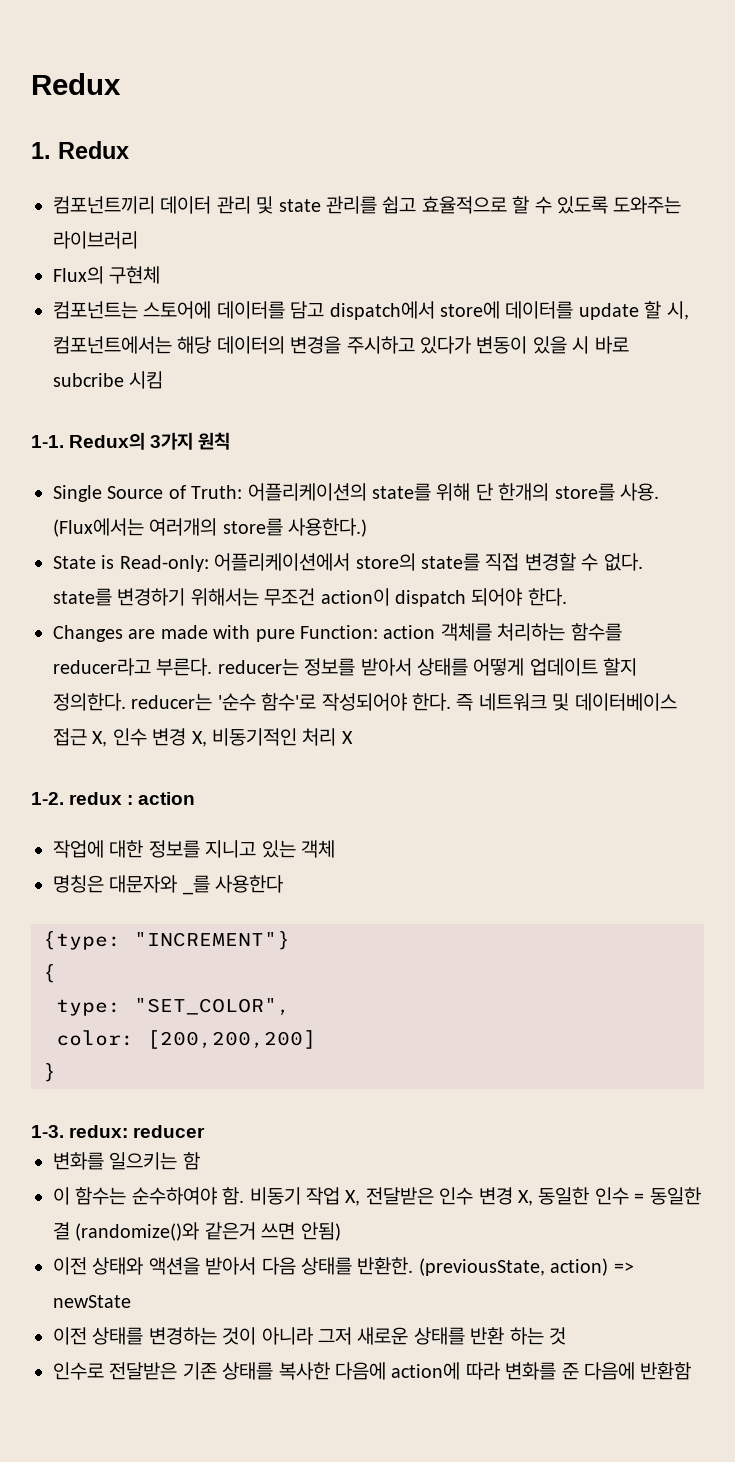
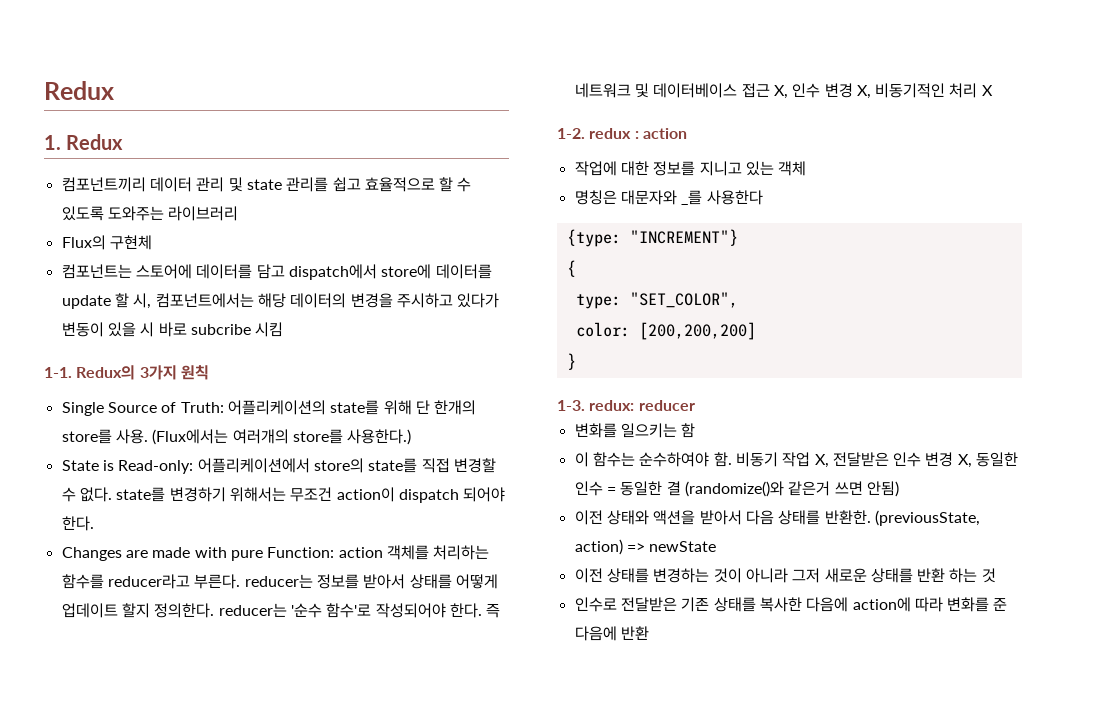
[640,1362,692,1380] 반환함 -> [620,626,649,640] 반환

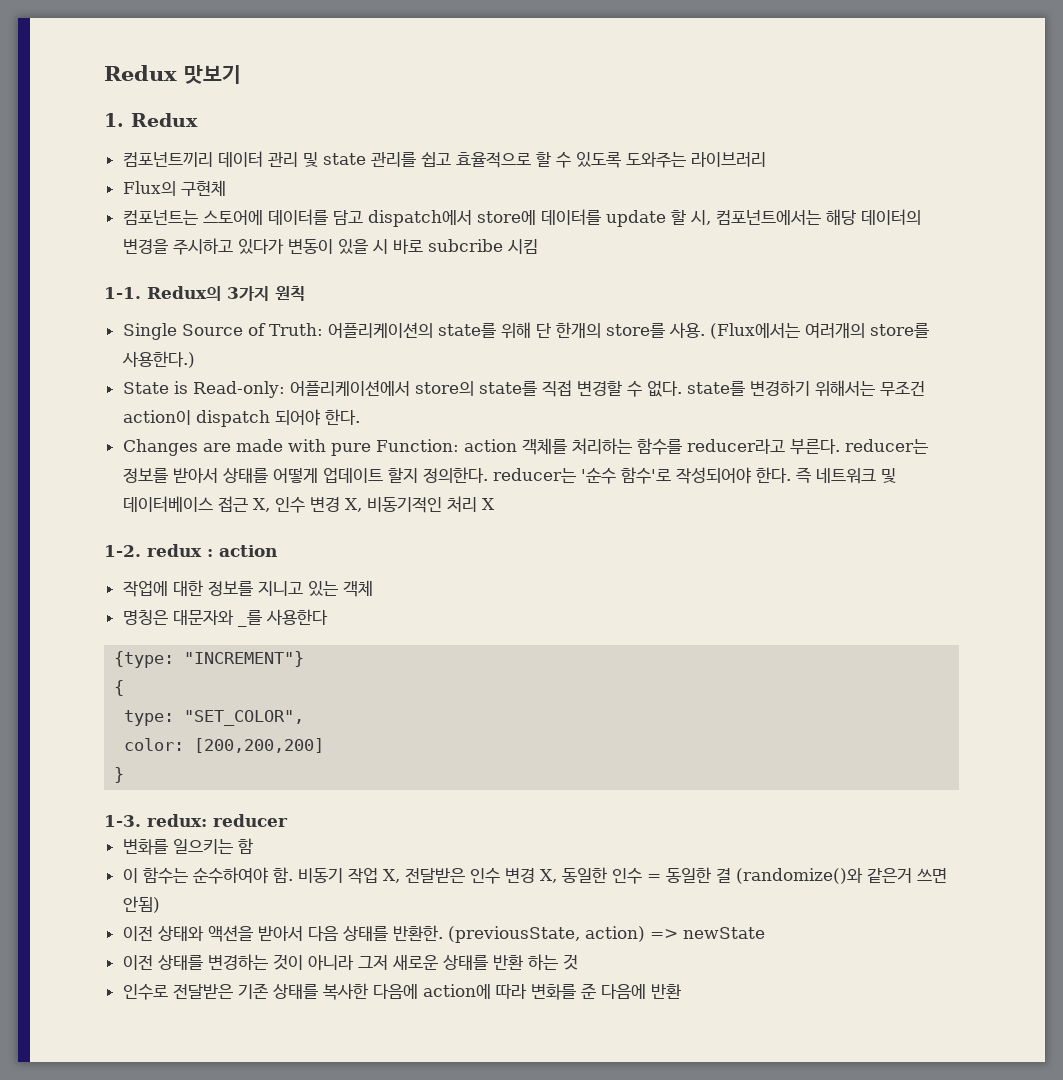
[44,81,114,100] Redux -> [104,65,241,84] Redux 맛보기

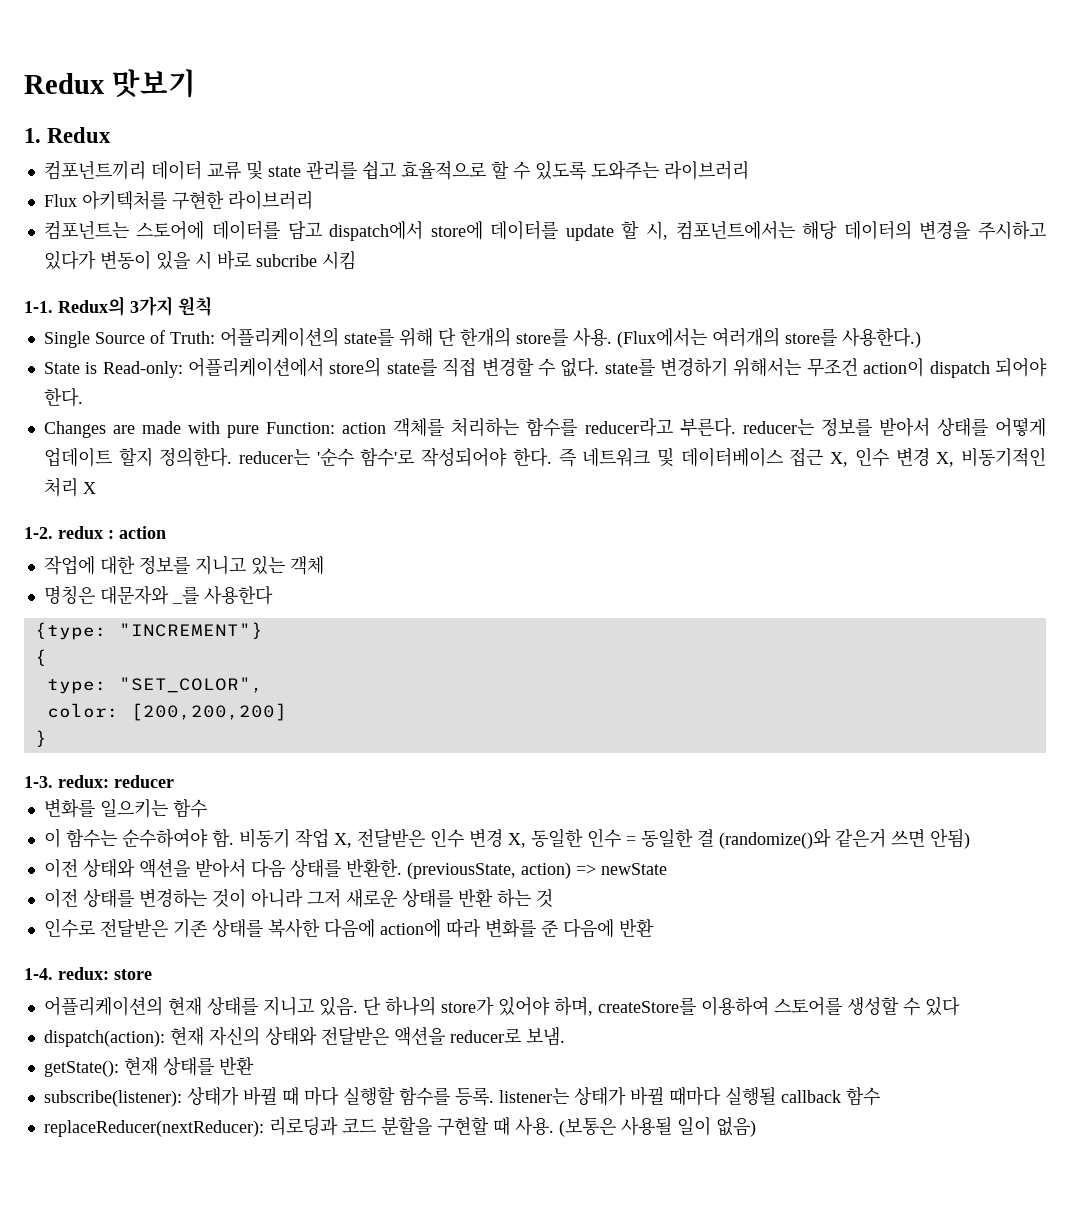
[267,152,298,167] 관리 -> [206,161,241,180] 교류
[122,180,226,196] Flux의 구현체 -> [43,190,313,210] Flux 아키텍처를 구현한 라이브러리
[237,838,253,854] 함 -> [172,799,207,818] 함수
(681, 991) none -> [24,967,152,980] [43,996,960,1016] [43,1026,565,1047] [43,1057,254,1077] [43,1086,880,1107] [43,1117,756,1137] // 1-4. redux: store // 어플리케이션의 현재 상태를 지니고 있음. 단 하나의 store가 있어야 하며, createStore를 이용하여 스토어를 생성할 수 있다 // dispatch(action): 현재 자신의 상태와 전달받은 액션을 reducer로 보냄. // getState(): 현재 상태를 반환 // subscribe(listener): 상태가 바뀔 때 마다 실행할 함수를 등록. listener는 상태가 바뀔 때마다 실행될 callback 함수 // replaceReducer(nextReducer): 리로딩과 코드 분할을 구현할 때 사용. (보통은 사용될 일이 없음)

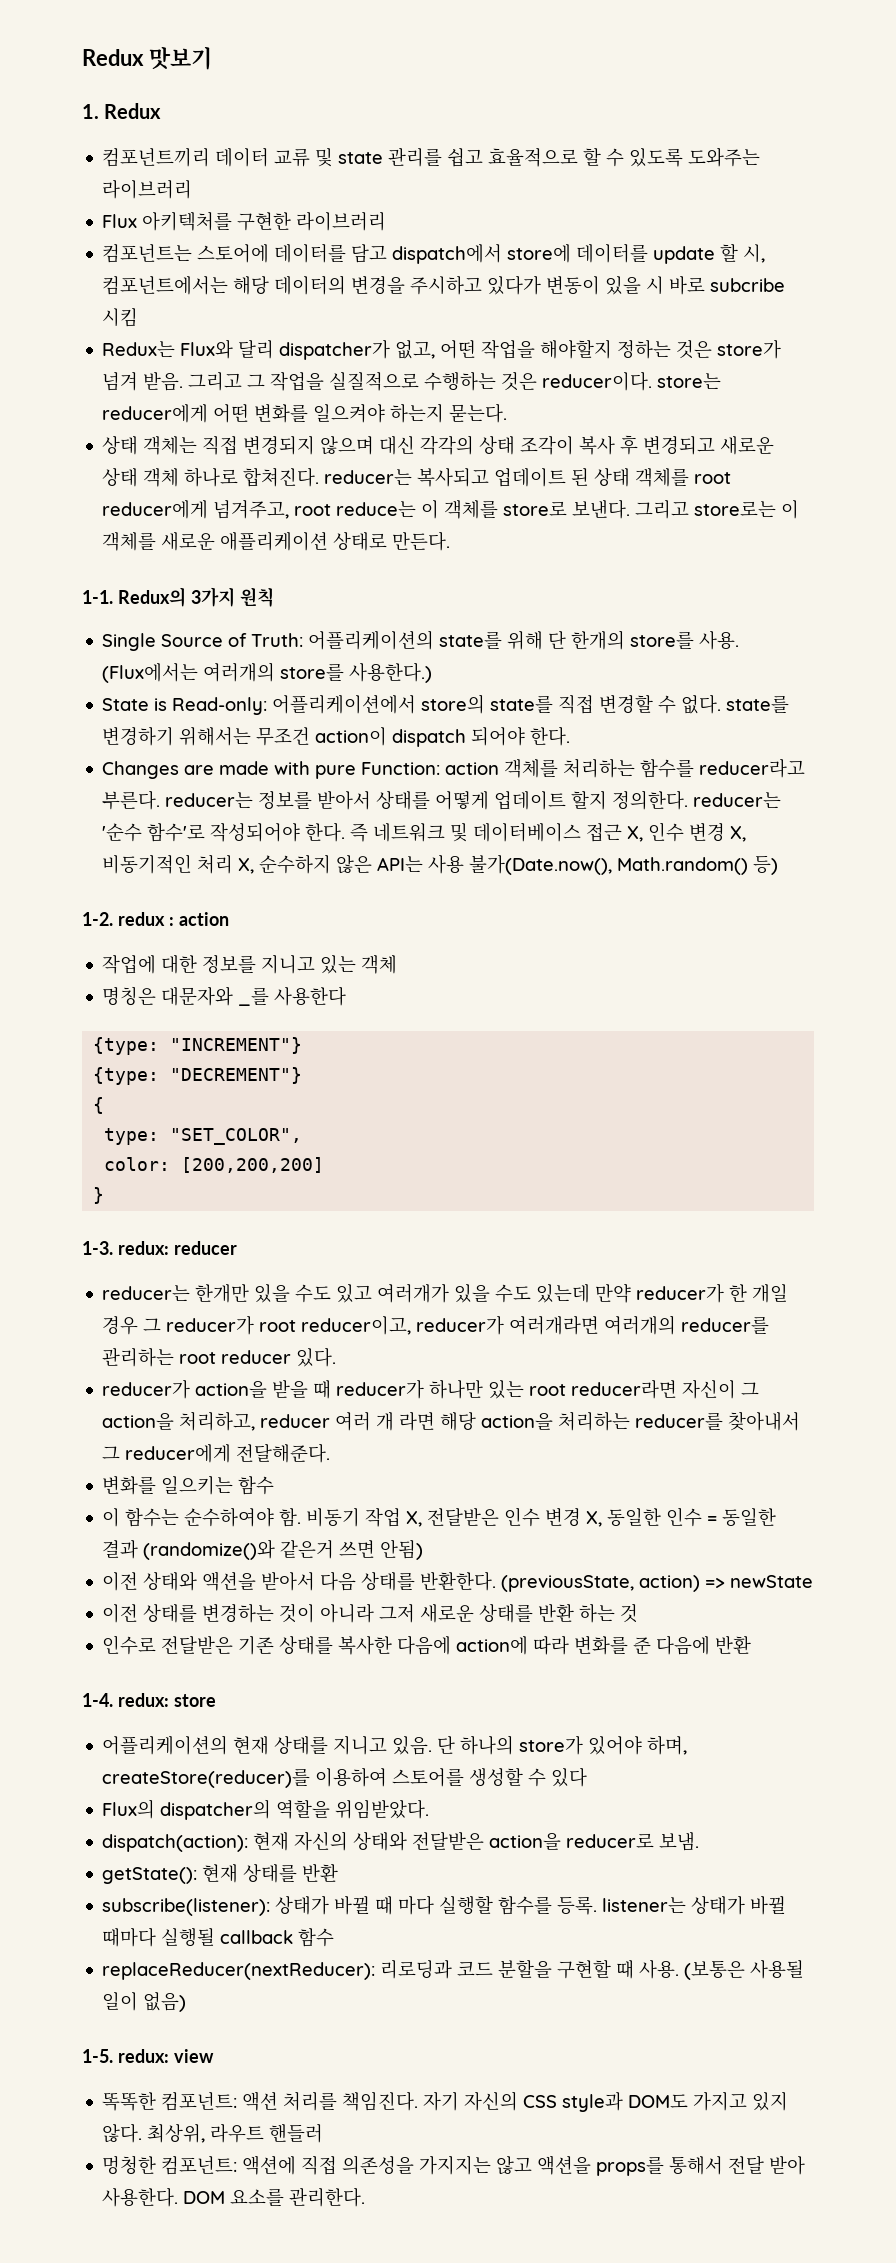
(356, 260) none -> [102,339,782,360] [102,371,722,391] [102,403,508,423] [102,435,775,455] [102,467,732,487] [102,499,800,519] [102,531,451,551] // Redux는 Flux와 달리 dispatcher가 없고, 어떤 작업을 해야할지 정하는 것은 store가 넘겨 받음. 그리고 그 작업을 실질적으로 수행하는 것은 reducer이다. store는 reducer에게 어떤 변화를 일으켜야 하는지 묻는다. // 상태 객체는 직접 변경되지 않으며 대신 각각의 상태 조각이 복사 후 변경되고 새로운 상태 객체 하나로 합쳐진다. reducer는 복사되고 업데이트 된 상태 객체를 root reducer에게 넘겨주고, root reduce는 이 객체를 store로 보낸다. 그리고 store로는 이 객체를 새로운 애플리케이션 상태로 만든다.
[82,482,96,494] X -> [238,854,779,875] X, 순수하지 않은 API는 사용 불가(Date.now(), Math.random() 등)
(263, 630) none -> [93,1067,303,1085] // {type: "DECREMENT"}
(174, 781) none -> [102,1283,789,1303] [102,1315,770,1335] [102,1347,337,1367] [102,1379,760,1399] [102,1411,801,1431] [102,1443,331,1463] // reducer는 한개만 있을 수도 있고 여러개가 있을 수도 있는데 만약 reducer가 한 개일 경우 그 reducer가 root reducer이고, reducer가 여러개라면 여러개의 reducer를 관리하는 root reducer 있다. // reducer가 action을 받을 때 reducer가 하나만 있는 root reducer라면 자신이 그 action을 처리하고, reducer 여러 개 라면 해당 action을 처리하는 reducer를 찾아내서 그 reducer에게 전달해준다.
[696,829,714,847] 결 -> [102,1540,139,1559] 결과
[345,859,402,877] 반환한. -> [420,1571,497,1591] 반환한다.
[597,997,696,1015] createStore를 -> [102,1768,311,1788] createStore(reducer)를
(960, 1006) none -> [102,1799,430,1820] // Flux의 dispatcher의 역할을 위임받았다.
[393,1026,445,1046] 액션을 -> [489,1833,562,1850] action을
(756, 1127) none -> [82,2049,214,2063] [102,2091,789,2112] [102,2123,324,2143] [102,2155,806,2176] [102,2187,366,2207] // 1-5. redux: view // 똑똑한 컴포넌트: 액션 처리를 책임진다. 자기 자신의 CSS style과 DOM도 가지고 있지 않다. 최상위, 라우트 핸들러 // 멍청한 컴포넌트: 액션에 직접 의존성을 가지지는 않고 액션을 props를 통해서 전달 받아 사용한다. DOM 요소를 관리한다.

